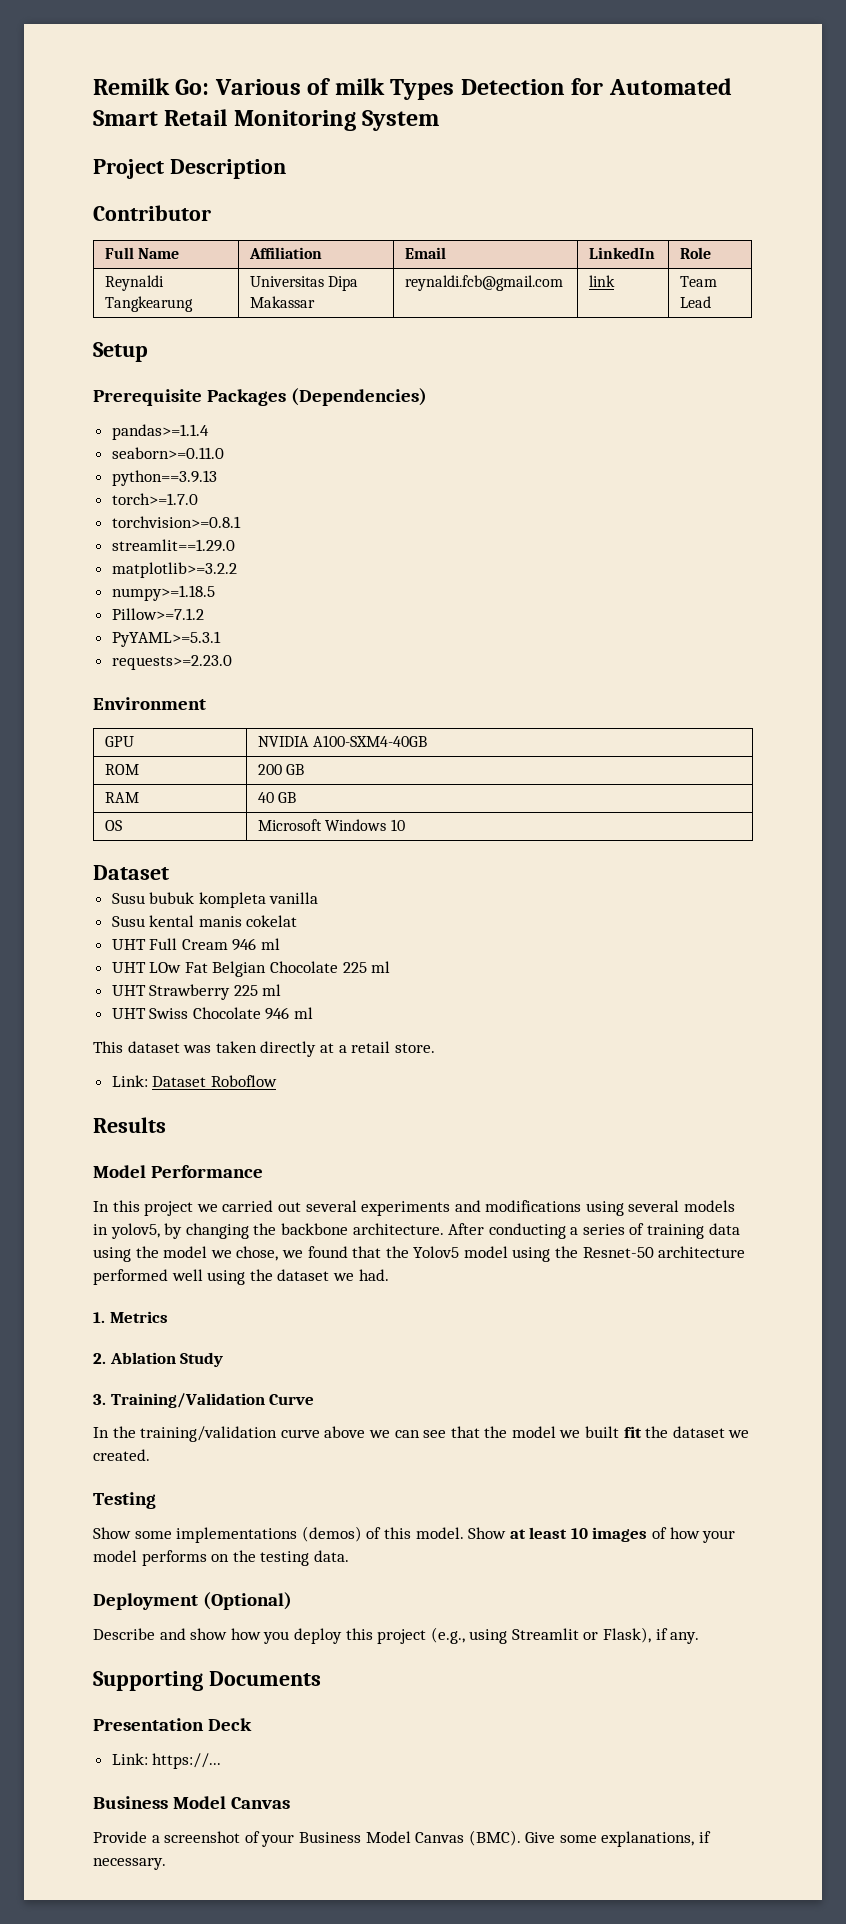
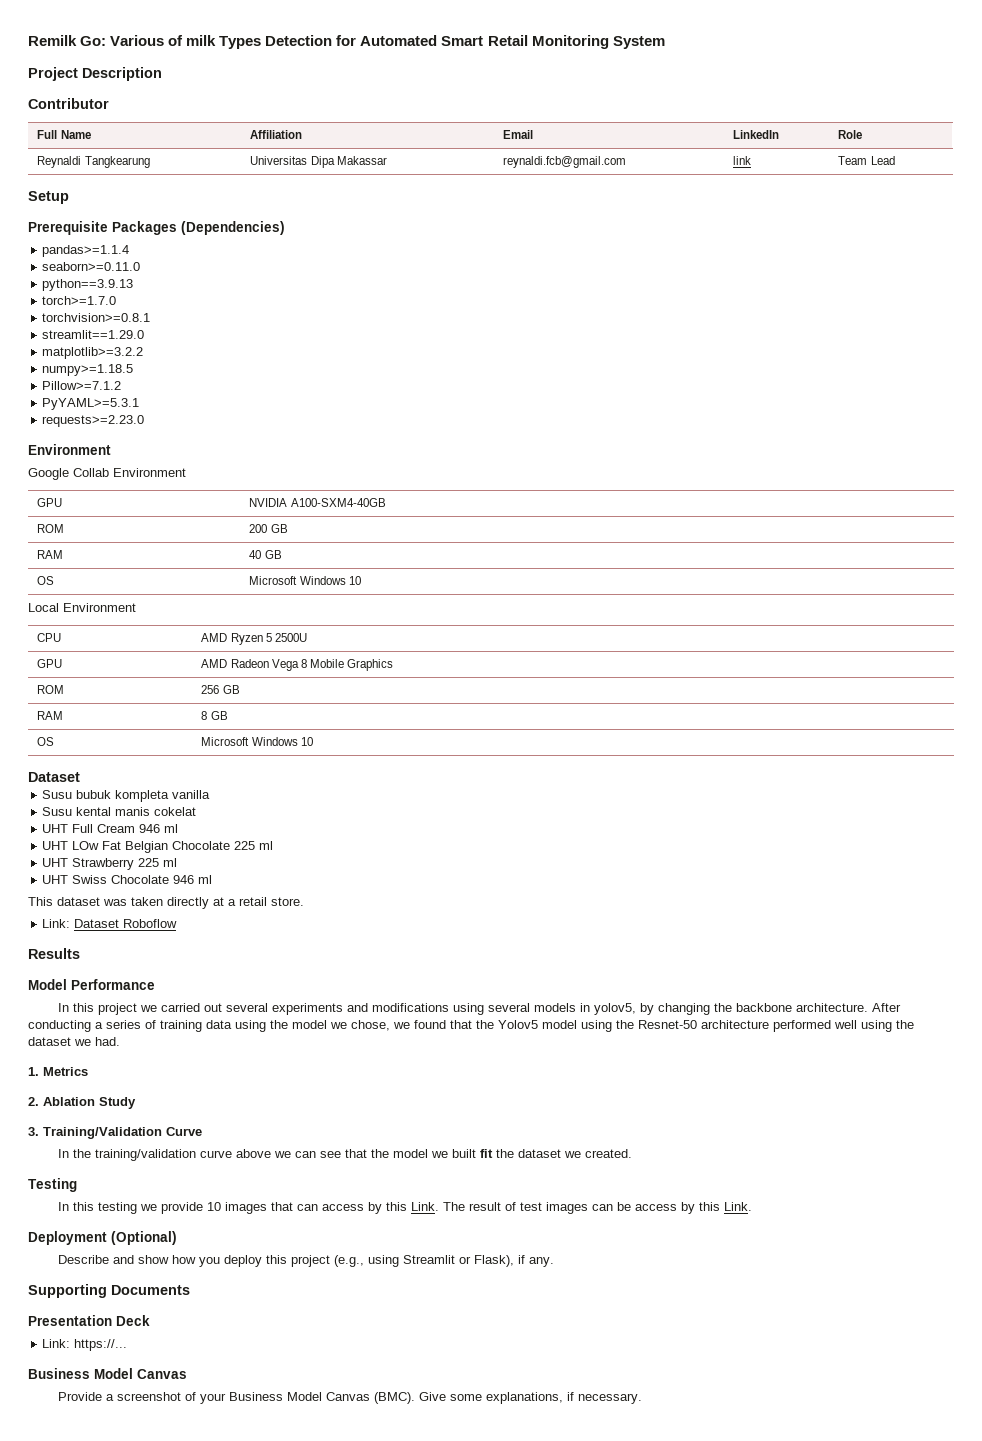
(206, 703) none -> [28,468,186,480] // Google Collab Environment
(405, 825) none -> [28,603,136,612] [37,633,62,642] [201,633,307,645] [37,659,63,668] [201,659,393,671] [37,685,65,694] [201,685,240,694] [37,711,64,720] [201,711,228,720] [37,737,55,746] [201,737,313,746] // Local Environment // CPU | AMD Ryzen 5 2500U // GPU | AMD Radeon Vega 8 Mobile Graphics // ROM | 256 GB // RAM | 8 GB // OS | Microsoft Windows 10
[93,1526,736,1543] [93,1550,349,1566] Show some implementations (demos) of this model. Show at least 10 images of how your model performs on the testing data. -> [58,1202,753,1214] In this testing we provide 10 images that can access by this Link. The result of test images can be access by this Link.

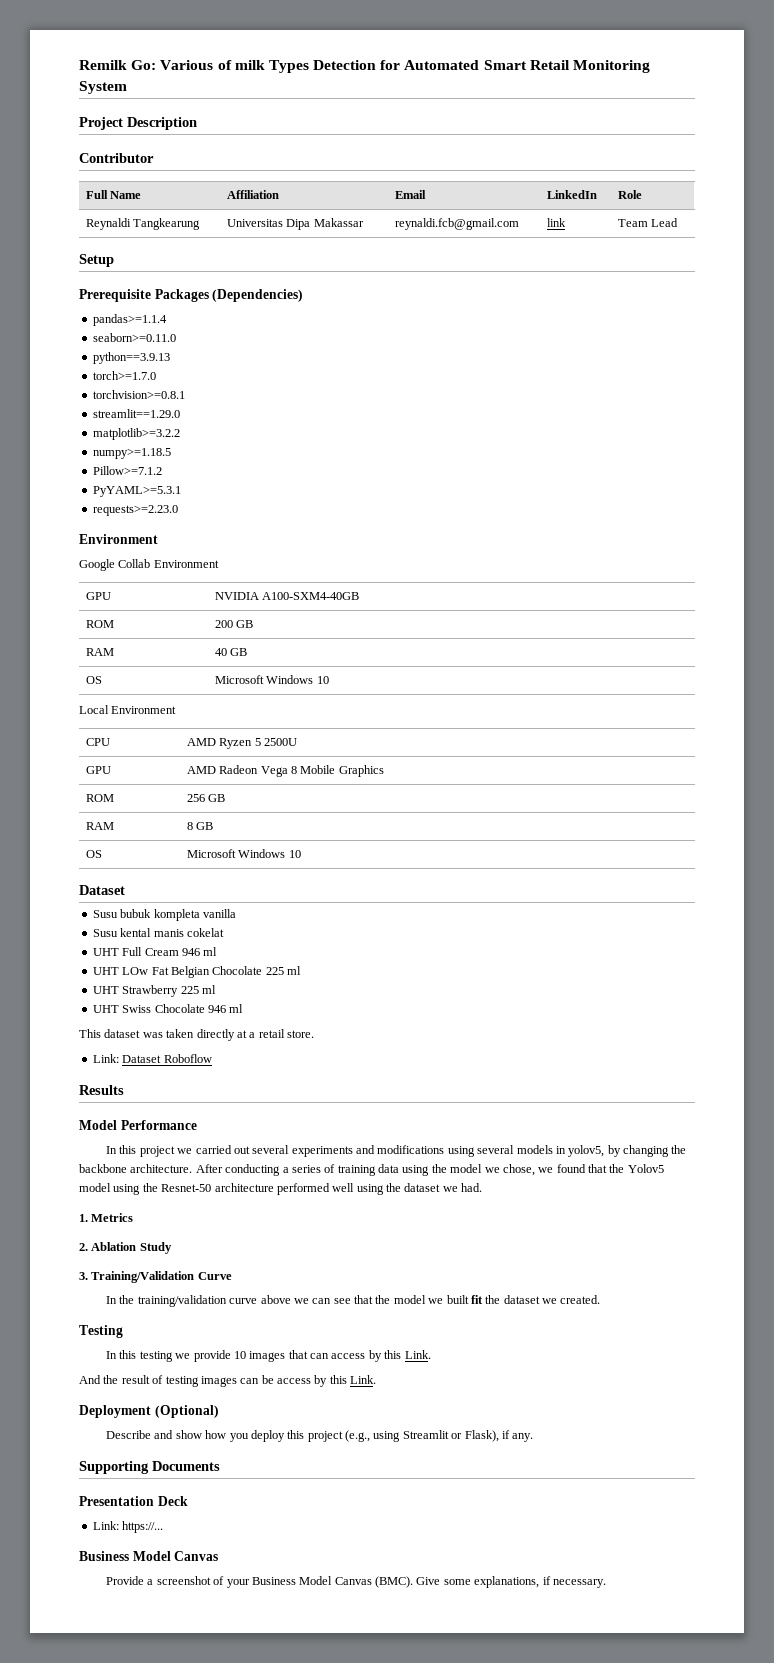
[443,1202,466,1211] The -> [79,1375,119,1384] // And the
[520,1202,543,1211] test -> [165,1376,199,1387] testing

